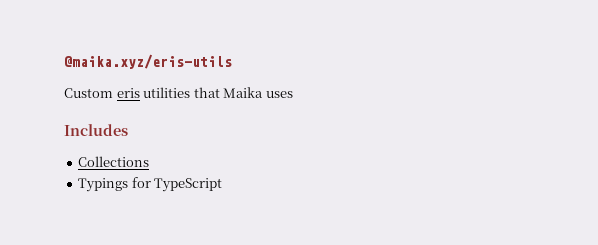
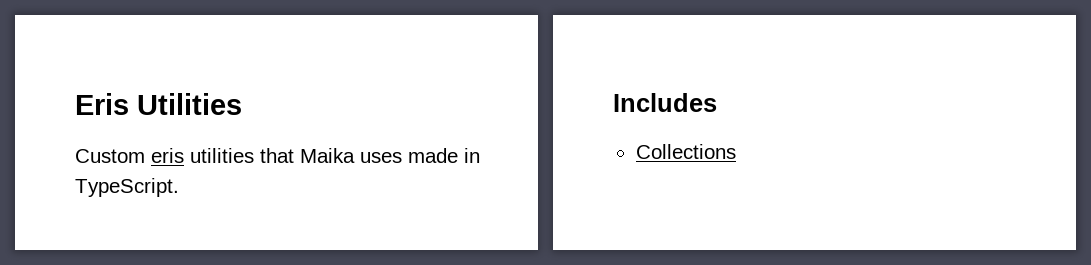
[64,54,232,69] @maika.xyz/eris-utils -> [75,93,242,115] Eris Utilities
(293, 94) none -> [408,148,480,163] [75,178,179,197] made in TypeScript.
[78,177,223,192] // Typings for TypeScript -> (736, 151) none

